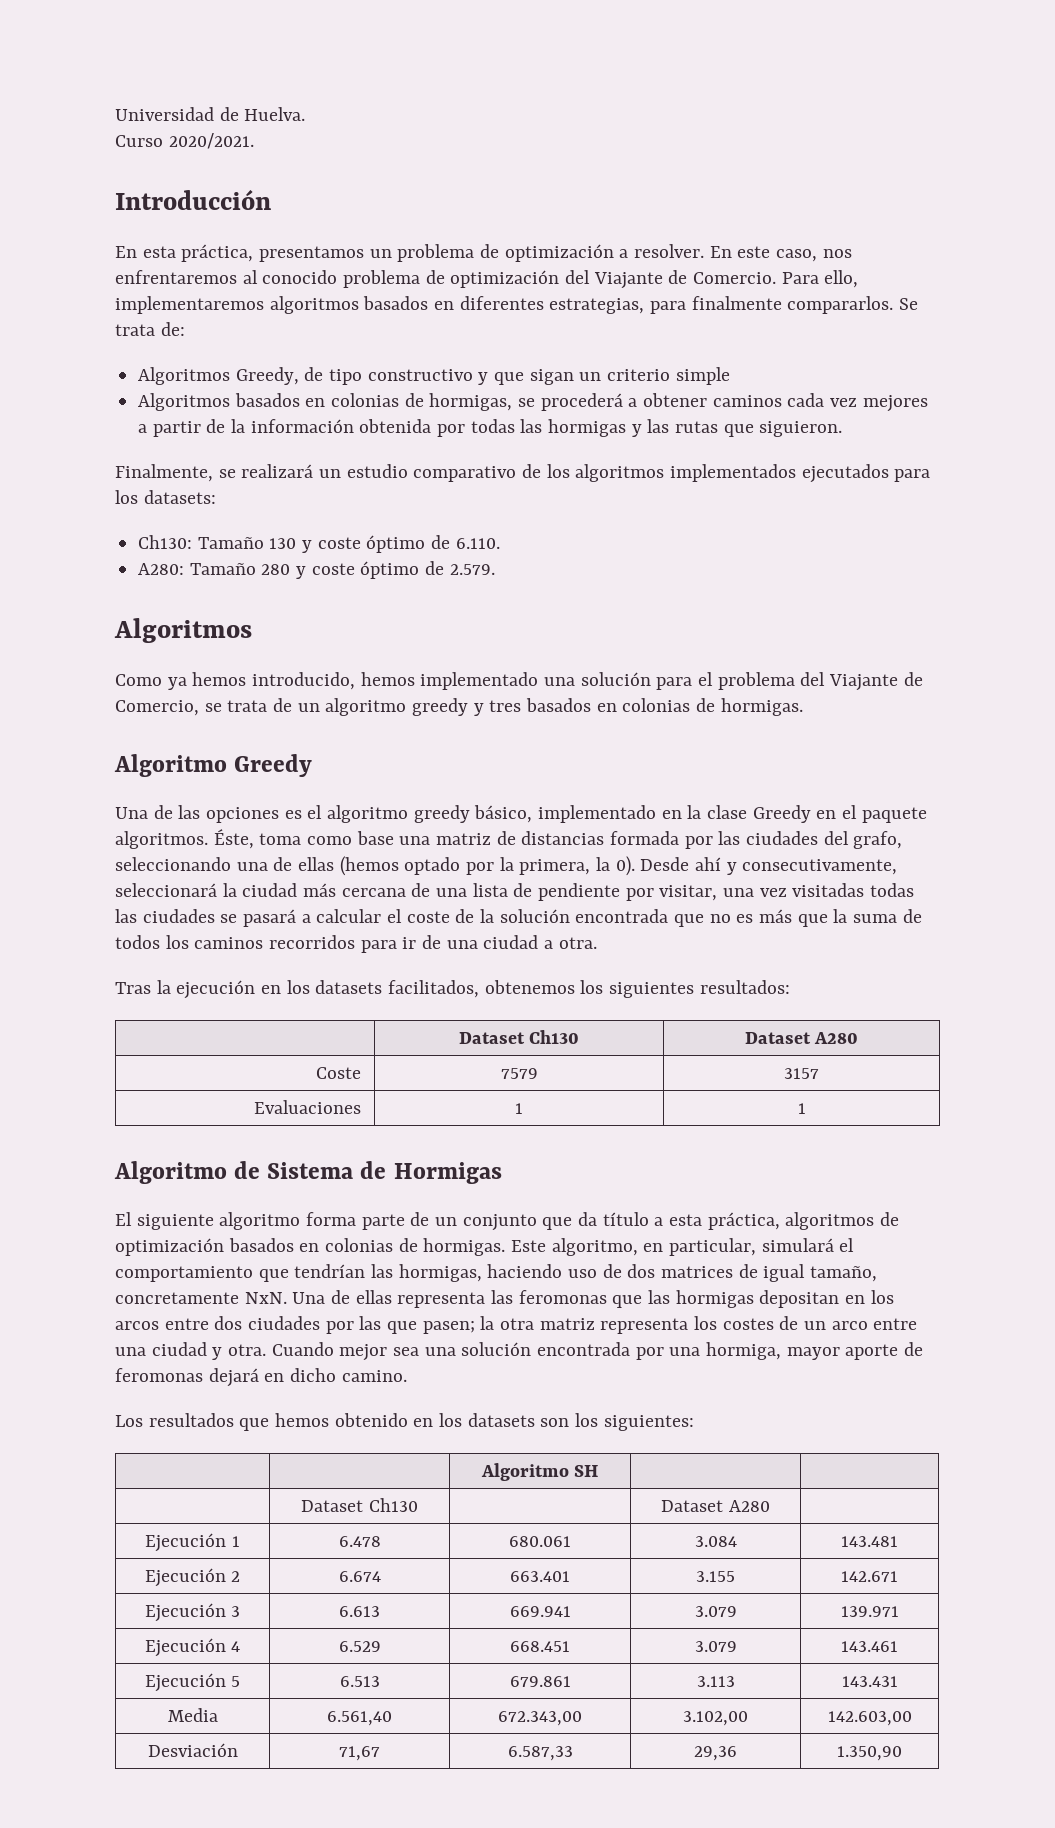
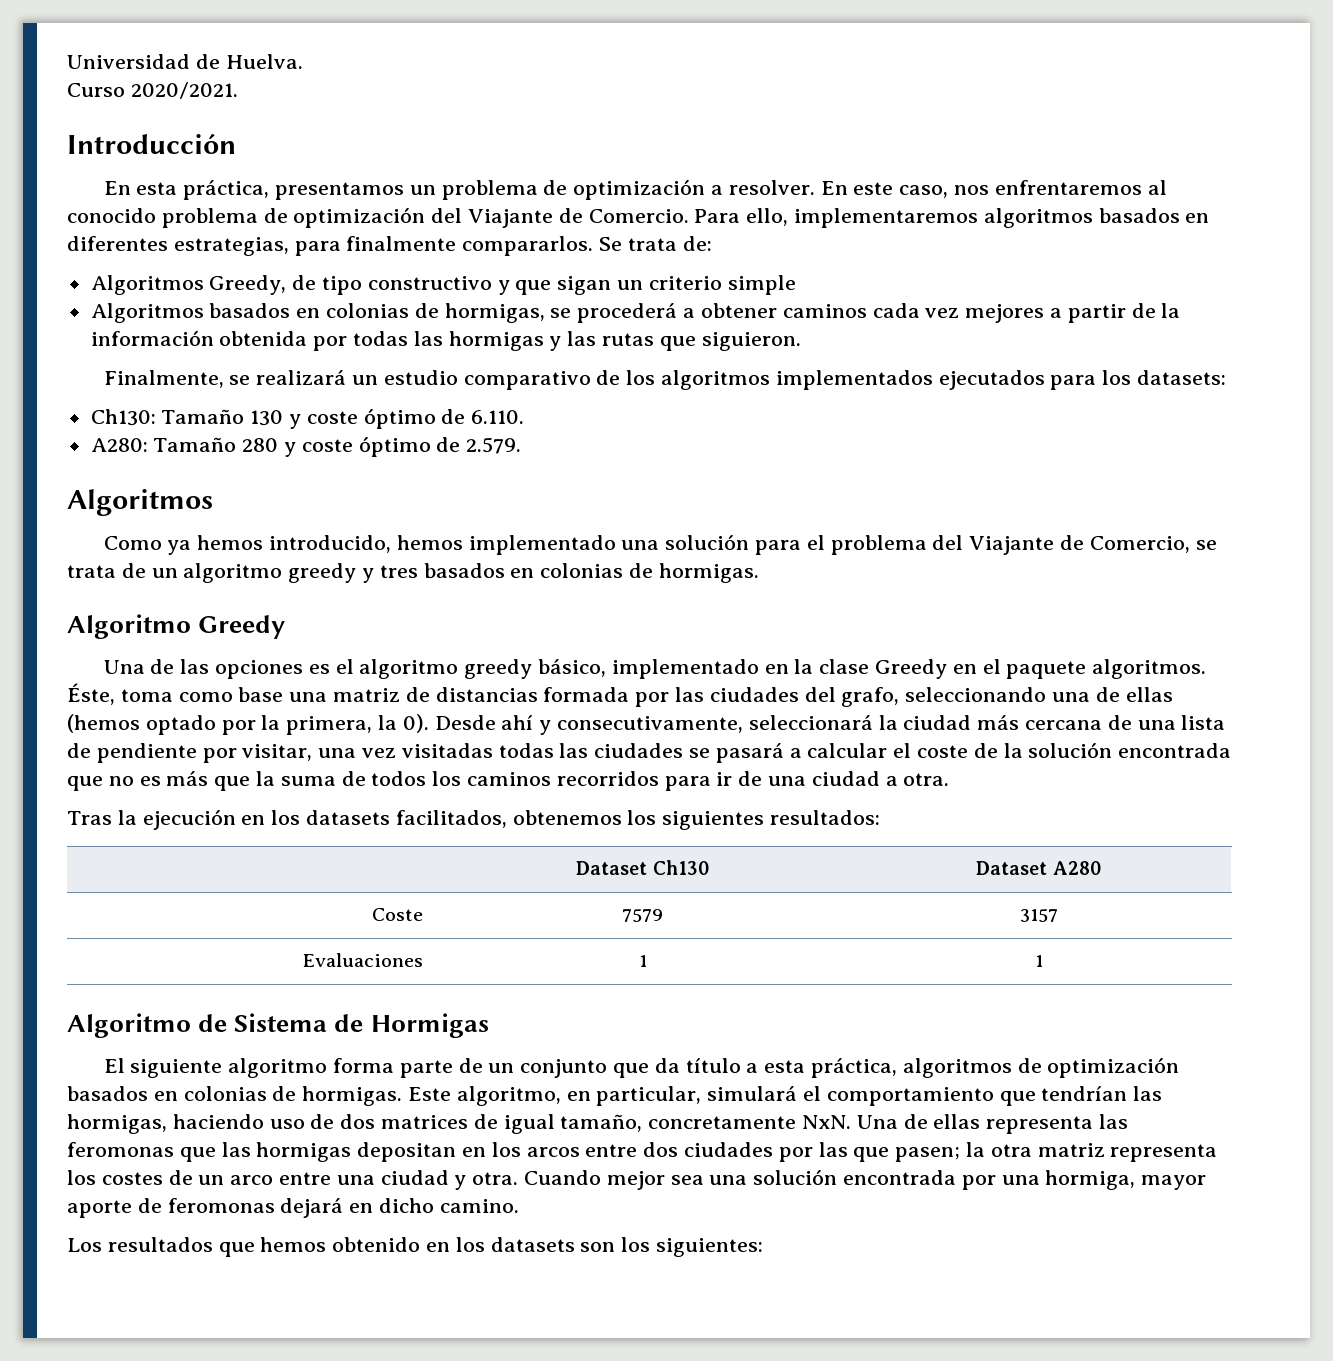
[480,1463,599,1481] [301,1498,418,1512] [661,1500,770,1512] [145,1533,240,1552] [338,1536,381,1547] [509,1536,571,1547] [694,1536,737,1547] [841,1536,898,1547] [144,1568,241,1587] [338,1571,381,1582] [510,1571,570,1582] [696,1571,735,1582] [841,1571,898,1582] [144,1603,241,1622] [339,1606,380,1617] [509,1606,571,1617] [694,1606,737,1617] [840,1606,899,1617] [144,1638,241,1657] [338,1641,381,1652] [510,1641,570,1652] [694,1641,737,1652] [841,1641,898,1652] [144,1673,241,1692] [339,1676,380,1687] [509,1676,571,1687] [696,1676,735,1687] [841,1676,898,1687] [167,1708,218,1722] [327,1711,392,1726] [498,1711,582,1726] [683,1711,748,1726] [827,1711,912,1726] [147,1743,238,1757] [339,1746,380,1761] [507,1746,573,1761] [694,1746,737,1761] [837,1746,902,1761] // | | Algoritmo SH | | // | Dataset Ch130 | | Dataset A280 | // Ejecución 1 | 6.478 | 680.061 | 3.084 | 143.481 // Ejecución 2 | 6.674 | 663.401 | 3.155 | 142.671 // Ejecución 3 | 6.613 | 669.941 | 3.079 | 139.971 // Ejecución 4 | 6.529 | 668.451 | 3.079 | 143.461 // Ejecución 5 | 6.513 | 679.861 | 3.113 | 143.431 // Media | 6.561,40 | 672.343,00 | 3.102,00 | 142.603,00 // Desviación | 71,67 | 6.587,33 | 29,36 | 1.350,90 -> (764, 1247) none

